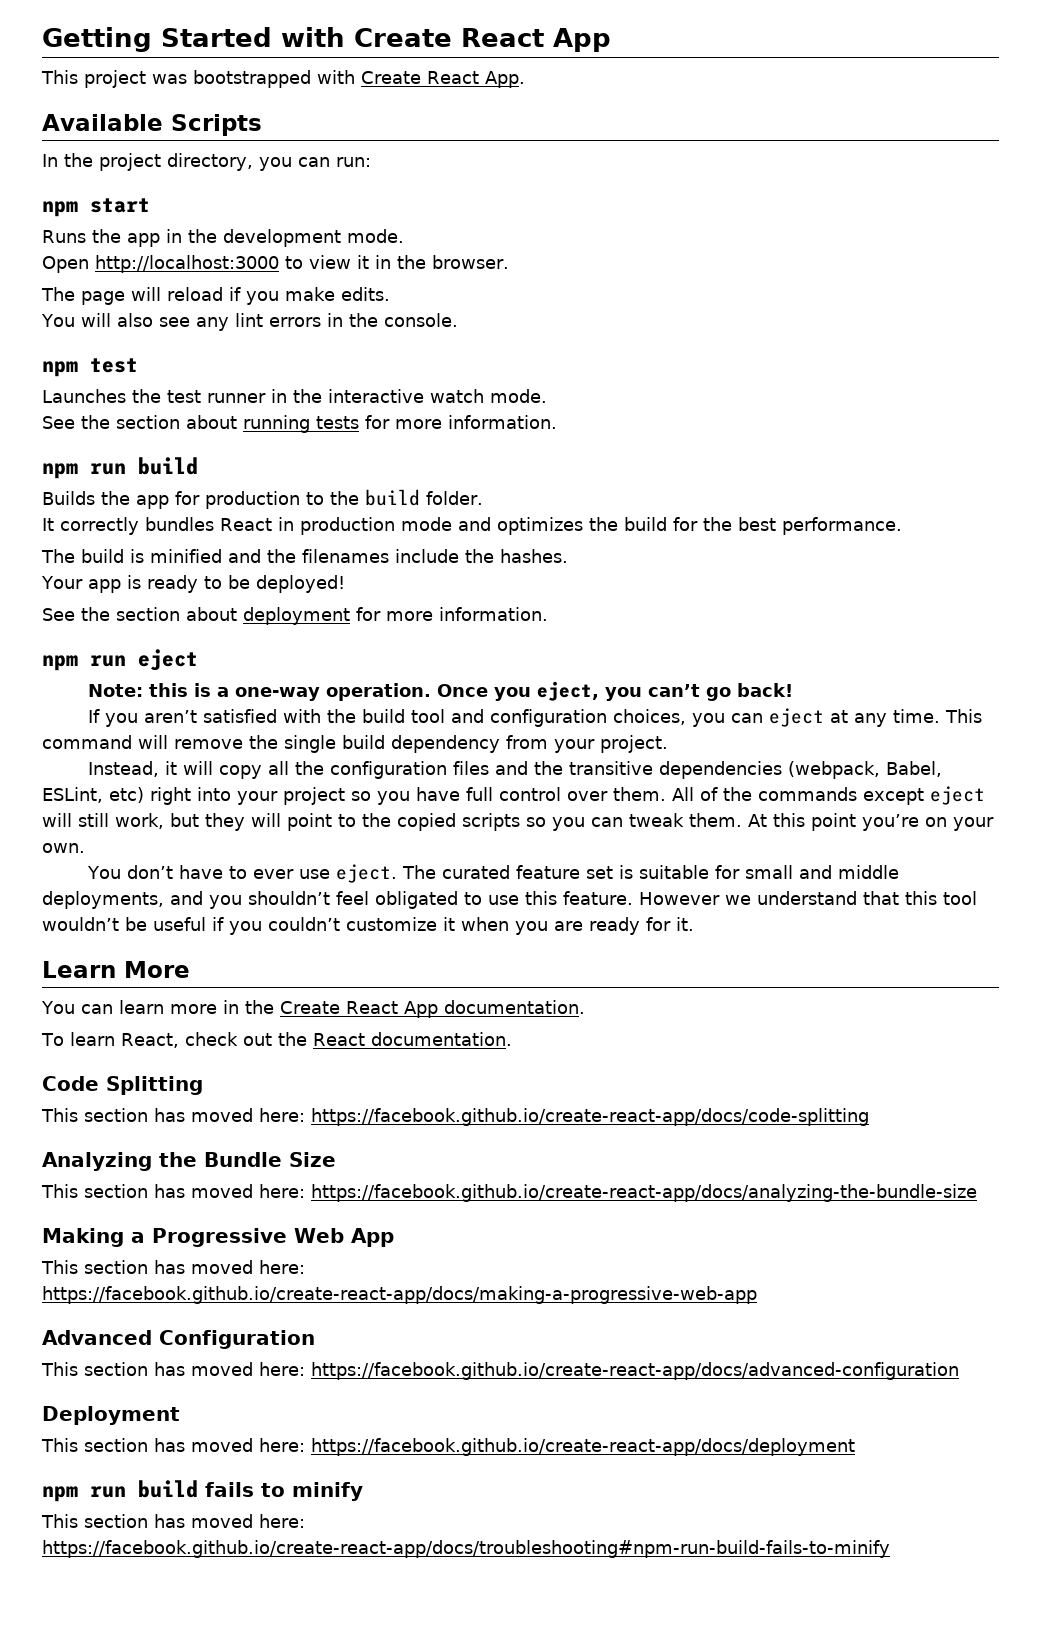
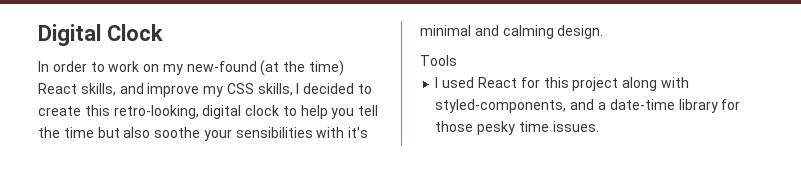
[42,27,611,52] [41,70,525,88] [42,114,262,136] [42,153,371,171] [42,198,150,217] [42,229,404,247] [42,255,509,273] [41,287,390,305] [41,313,458,331] [42,358,138,377] [42,389,547,403] [42,415,557,433] [42,457,198,479] [42,489,483,509] [42,517,902,535] [41,549,568,563] [41,575,345,593] [42,607,548,625] [42,649,198,671] [88,681,794,701] [88,708,983,727] [42,735,668,753] [88,761,943,779] [42,786,985,805] [42,813,994,831] [42,843,85,853] [87,864,900,883] [42,891,977,909] [42,917,694,935] [42,961,190,978] [41,1000,585,1018] [41,1032,512,1048] [42,1076,203,1095] [41,1108,869,1126] [42,1152,336,1171] [41,1184,977,1202] [42,1228,394,1247] [41,1260,305,1274] [42,1286,757,1304] [42,1330,315,1349] [41,1362,959,1380] [42,1406,180,1425] [41,1438,855,1456] [42,1480,363,1502] [41,1514,305,1528] [42,1540,890,1558] Getting Started with Create React App // This project was bootstrapped with Create React App. // Available Scripts // In the project directory, you can run: // npm start // Runs the app in the development mode. // Open http://localhost:3000 to view it in the browser. // The page will reload if you make edits. // You will also see any lint errors in the console. // npm test // Launches the test runner in the interactive watch mode. // See the section about running tests for more information. // npm run build // Builds the app for production to the build folder. // It correctly bundles React in production mode and optimizes the build for the best performance. // The build is minified and the filenames include the hashes. // Your app is ready to be deployed! // See the section about deployment for more information. // npm run eject // Note: this is a one-way operation. Once you eject, you can’t go back! // If you aren’t satisfied with the build tool and configuration choices, you can eject at any time. This command will remove the single build dependency from your project. // Instead, it will copy all the configuration files and the transitive dependencies (webpack, Babel, ESLint, etc) right into your project so you have full control over them. All of the commands except eject will still work, but they will point to the copied scripts so you can tweak them. At this point you’re on your own. // You don’t have to ever use eject. The curated feature set is suitable for small and middle deployments, and you shouldn’t feel obligated to use this feature. However we understand that this tool wouldn’t be useful if you couldn’t customize it when you are ready for it. // Learn More // You can learn more in the Create React App documentation. // To learn React, check out the React documentation. // Code Splitting // This section has moved here: https://facebook.github.io/create-react-app/docs/code-splitting // Analyzing the Bundle Size // This section has moved here: https://facebook.github.io/create-react-app/docs/analyzing-the-bundle-size // Making a Progressive Web App // This section has moved here: https://facebook.github.io/create-react-app/docs/making-a-progressive-web-app // Advanced Configuration // This section has moved here: https://facebook.github.io/create-react-app/docs/advanced-configuration // Deployment // This section has moved here: https://facebook.github.io/create-react-app/docs/deployment // npm run build fails to minify // This section has moved here: https://facebook.github.io/create-react-app/docs/troubleshooting#npm-run-build-fails-to-minify -> [38,24,163,46] [38,60,345,76] [38,83,373,97] [38,105,379,119] [38,127,369,141] [420,25,604,39] [420,55,457,66] [435,77,689,91] [435,99,741,113] [435,121,599,135] Digital Clock // In order to work on my new-found (at the time) React skills, and improve my CSS skills, I decided to create this retro-looking, digital clock to help you tell the time but also soothe your sensibilities with it's minimal and calming design. // Tools // I used React for this project along with styled-components, and a date-time library for those pesky time issues.

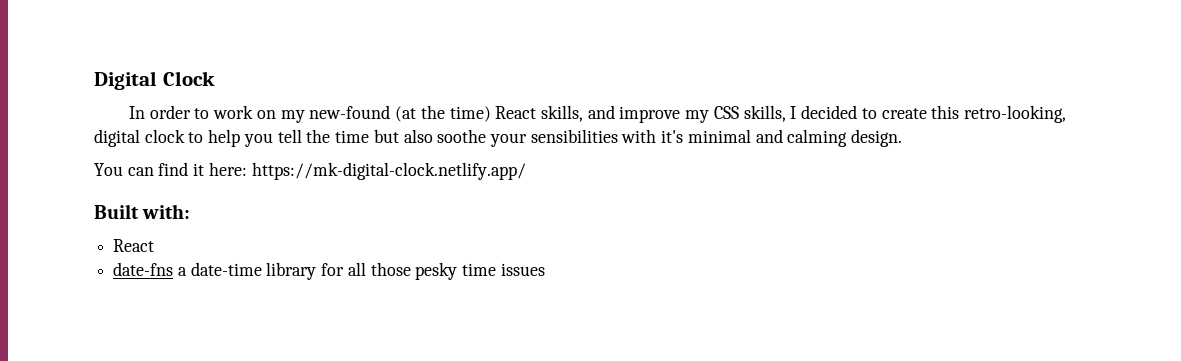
[420,55,457,66] [435,77,689,91] [435,99,595,113] Tools // I used React for this project along with styled-components, and -> [94,162,526,180] [94,204,191,219] [113,239,155,252] [113,262,174,276] You can find it here: https://mk-digital-clock.netlify.app/ // Built with: // React // date-fns
(741, 104) none -> [347,262,366,276] all
[552,121,599,132] issues. -> [500,263,545,276] issues

